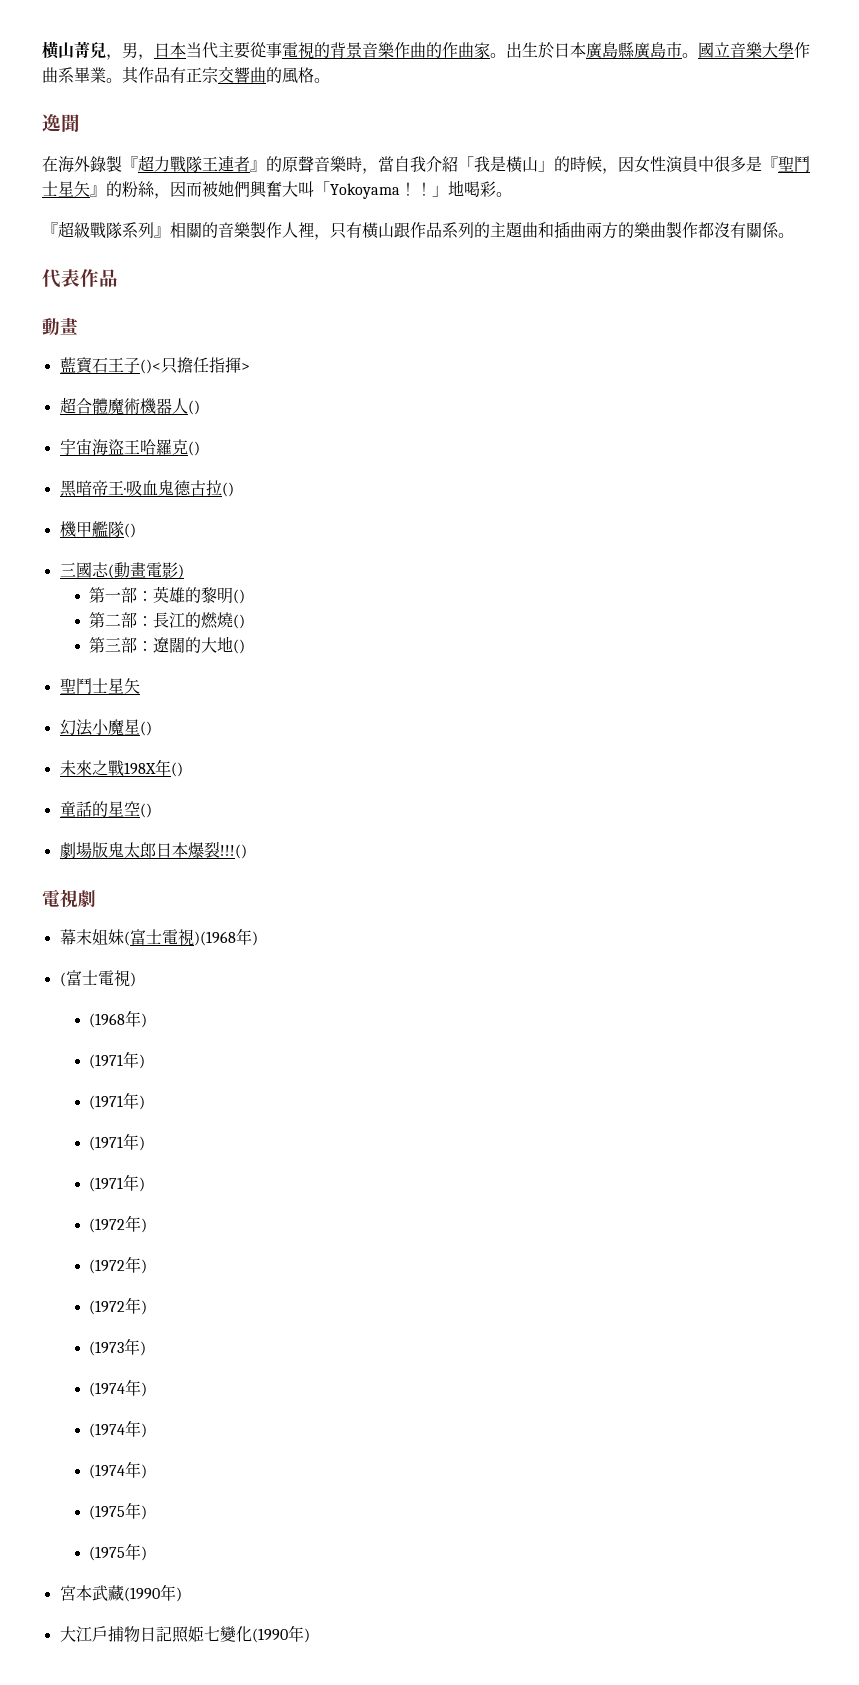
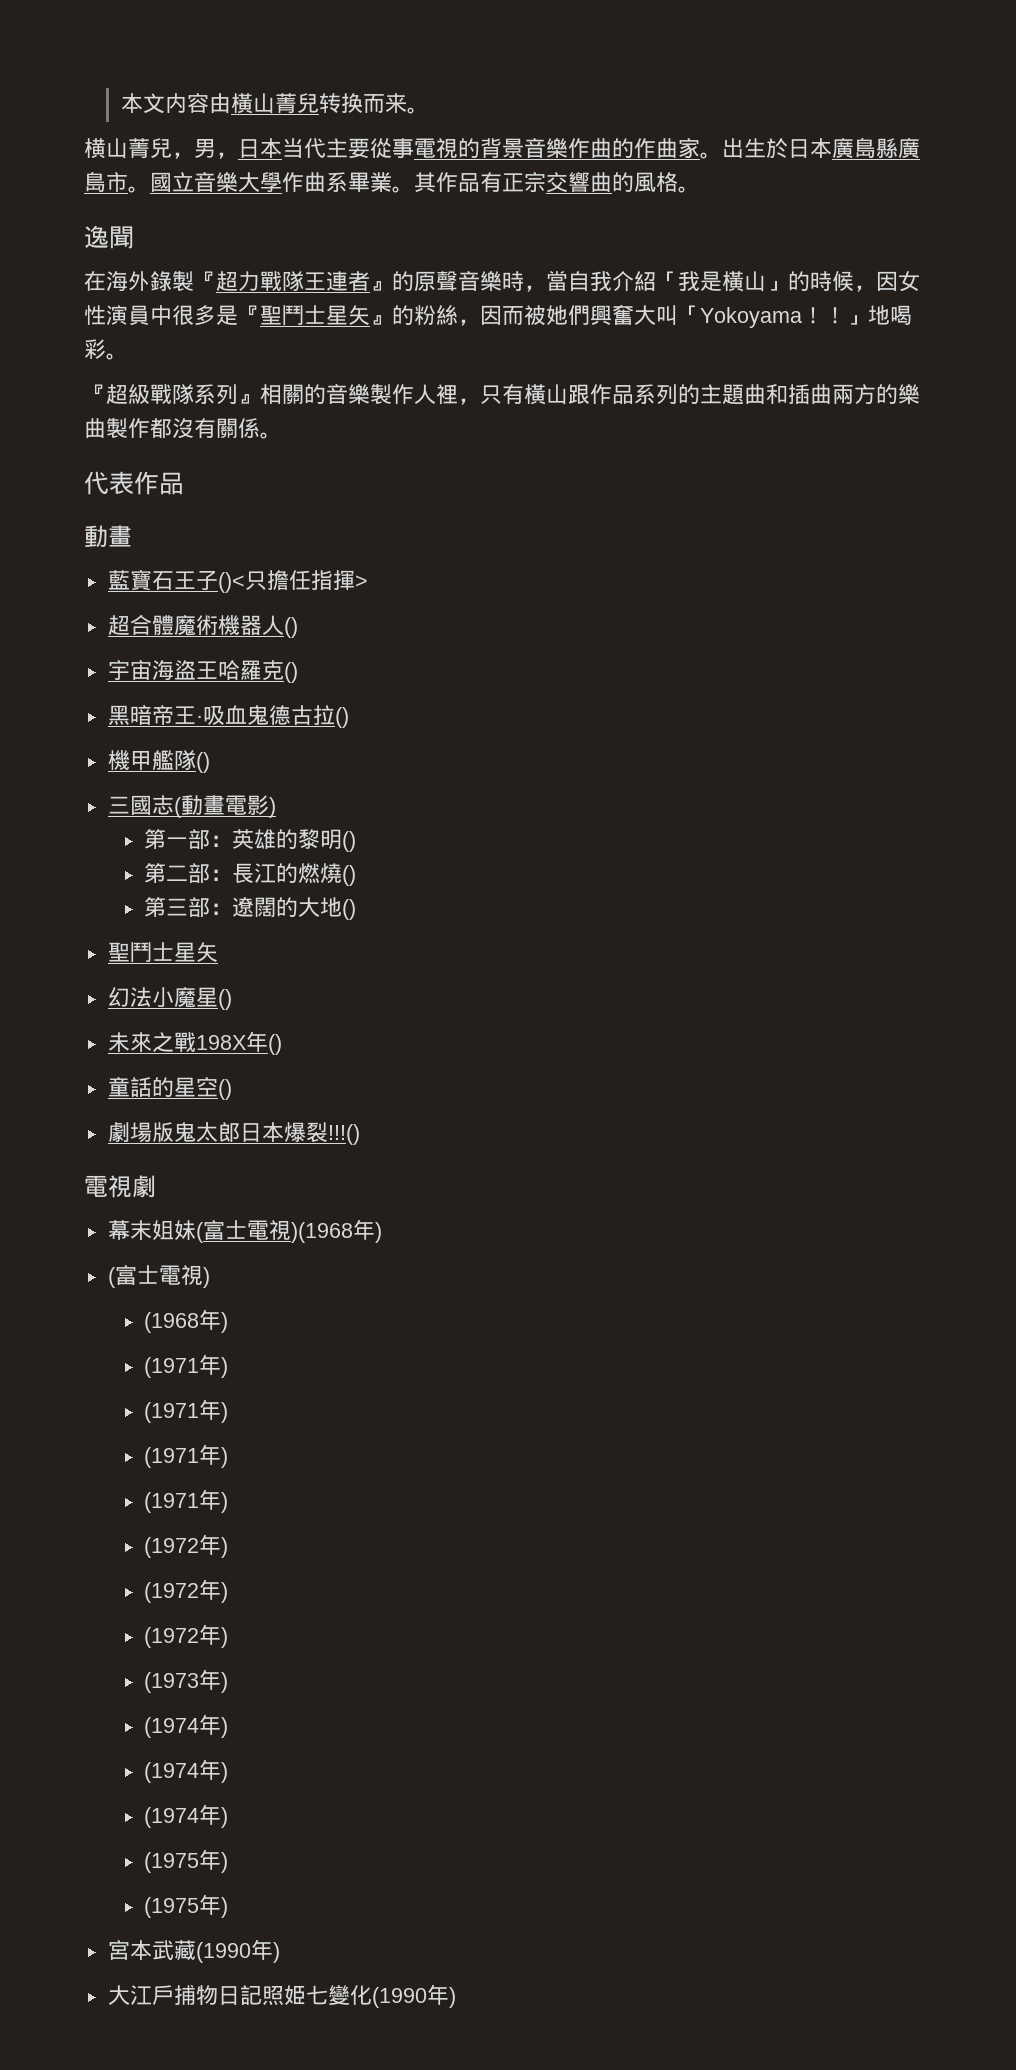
(42, 50) none -> [120,93,429,114] 本文内容由橫山菁兒转换而来。 //

